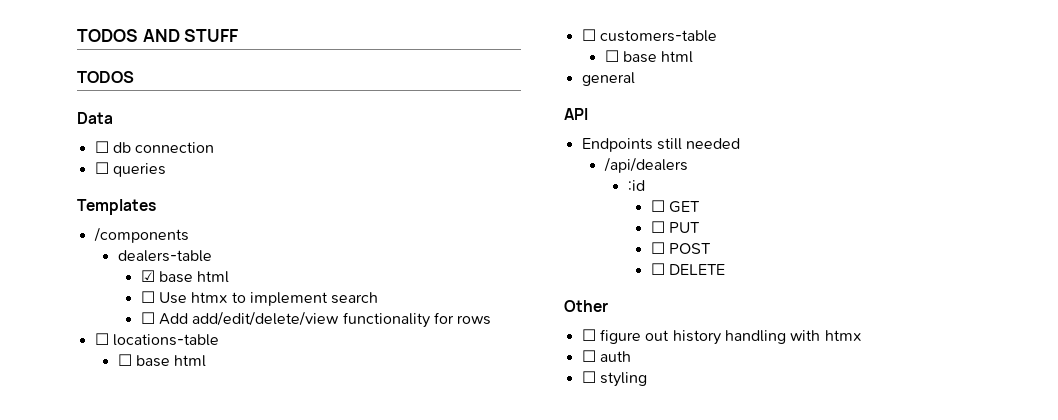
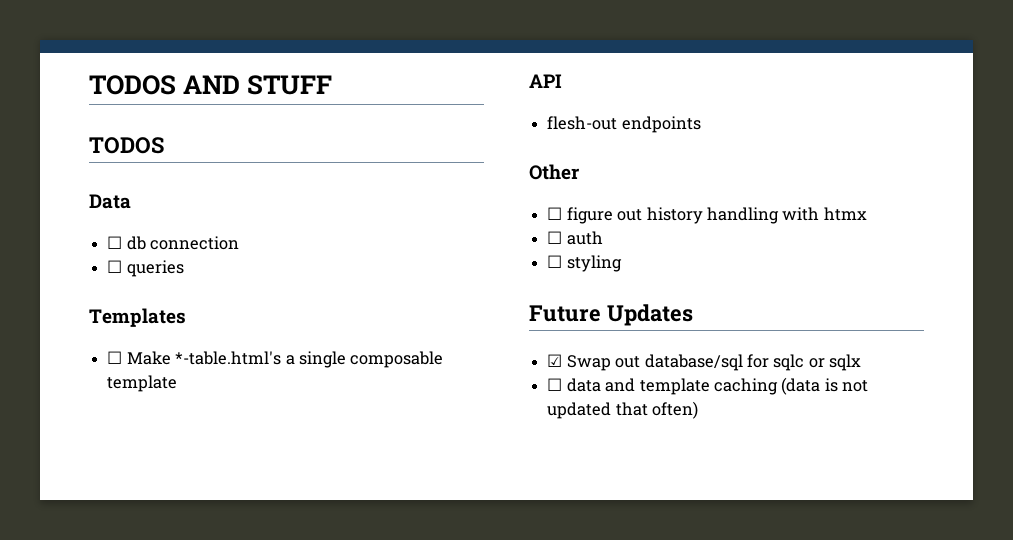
[93,227,189,243] [117,250,212,262] [140,270,230,283] [140,291,379,306] [140,311,492,328] [94,333,219,346] [117,354,207,367] [581,29,717,42] [604,50,694,63] [581,72,635,86] [564,108,588,120] [581,138,741,152] [603,157,688,173] [627,180,645,191] [650,200,700,213] [650,221,700,233] [650,242,711,254] [650,263,725,275] /components // dealers-table // ☑ base html // ☐ Use htmx to implement search // ☐ Add add/edit/delete/view functionality for rows // ☐ locations-table // ☐ base html // ☐ customers-table // ☐ base html // general // API // Endpoints still needed // /api/dealers // :id // ☐ GET // ☐ PUT // ☐ POST // ☐ DELETE -> [107,351,444,368] [107,375,178,392] [529,74,562,88] [547,116,701,133] ☐ Make *-table.html's a single composable template // API // flesh-out endpoints
(647, 379) none -> [529,304,693,326] [547,354,862,371] [547,377,869,395] [547,401,699,419] // Future Updates // ☑ Swap out database/sql for sqlc or sqlx // ☐ data and template caching (data is not updated that often)

